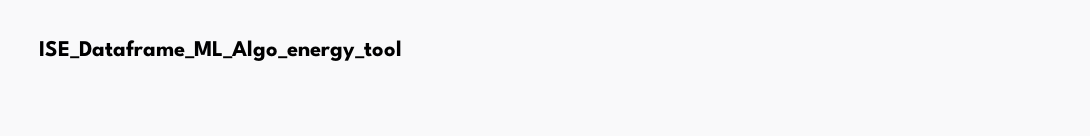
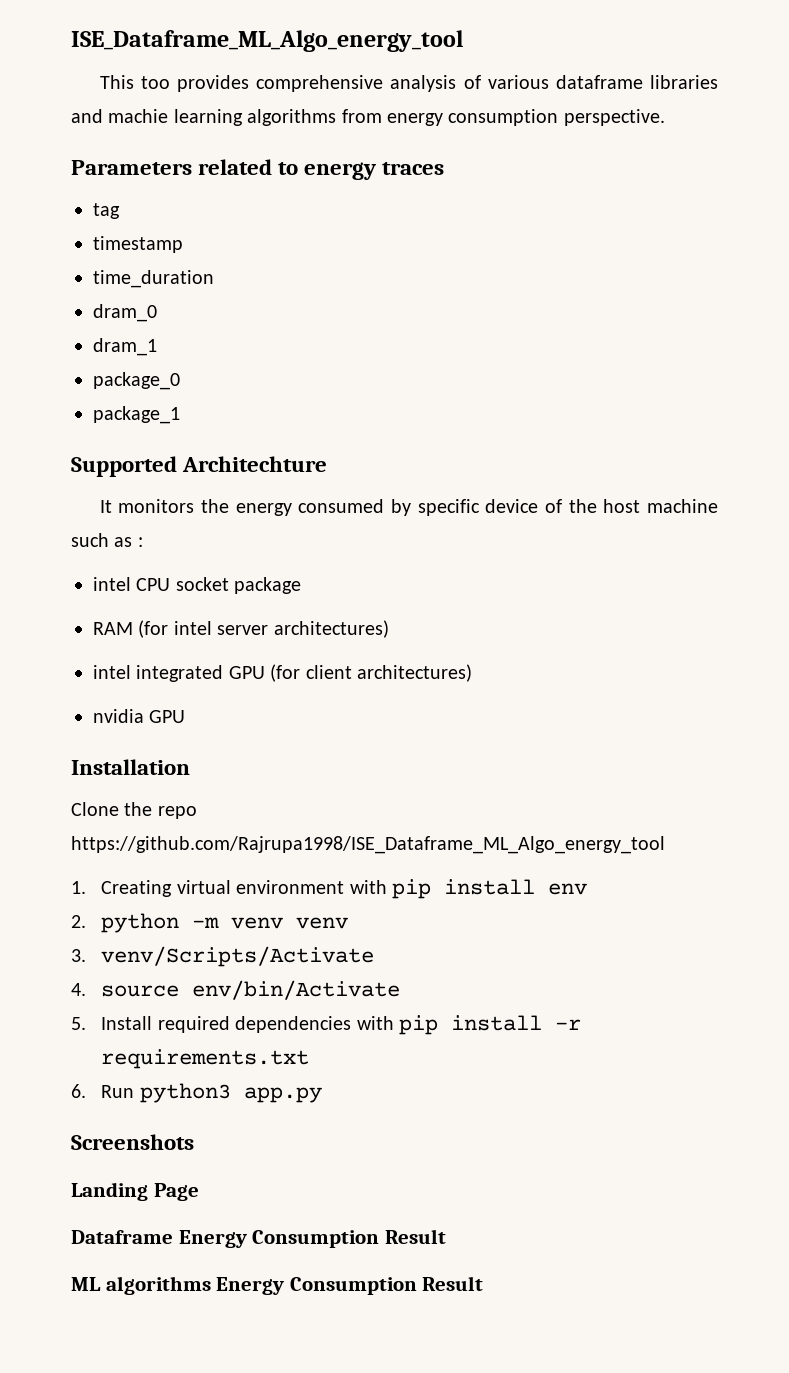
(402, 50) none -> [99,75,718,92] [71,109,665,126] [71,159,445,180] [93,203,120,219] [93,236,183,253] [93,270,214,288] [93,304,157,322] [93,338,157,356] [93,372,180,390] [93,406,180,424] [71,456,328,477] [99,499,718,516] [71,533,143,547] [93,577,302,594] [93,620,389,638] [93,664,472,682] [93,709,186,723] [71,759,190,775] [71,802,197,819] [71,836,665,854] [71,879,587,899] [71,913,349,933] [71,946,375,967] [71,980,401,1000] [71,1015,581,1035] [101,1049,310,1069] [71,1083,322,1103] [71,1134,194,1150] [71,1182,199,1201] [71,1229,446,1248] [71,1276,484,1295] // This too provides comprehensive analysis of various dataframe libraries and machie learning algorithms from energy consumption perspective. // Parameters related to energy traces // tag // timestamp // time_duration // dram_0 // dram_1 // package_0 // package_1 // Supported Architechture // It monitors the energy consumed by specific device of the host machine such as : // intel CPU socket package // RAM (for intel server architectures) // intel integrated GPU (for client architectures) // nvidia GPU // Installation // Clone the repo https://github.com/Rajrupa1998/ISE_Dataframe_ML_Algo_energy_tool // 1. Creating virtual environment with pip install env // 2. python -m venv venv // 3. venv/Scripts/Activate // 4. source env/bin/Activate // 5. Install required dependencies with pip install -r requirements.txt // 6. Run python3 app.py // Screenshots // Landing Page // Dataframe Energy Consumption Result // ML algorithms Energy Consumption Result

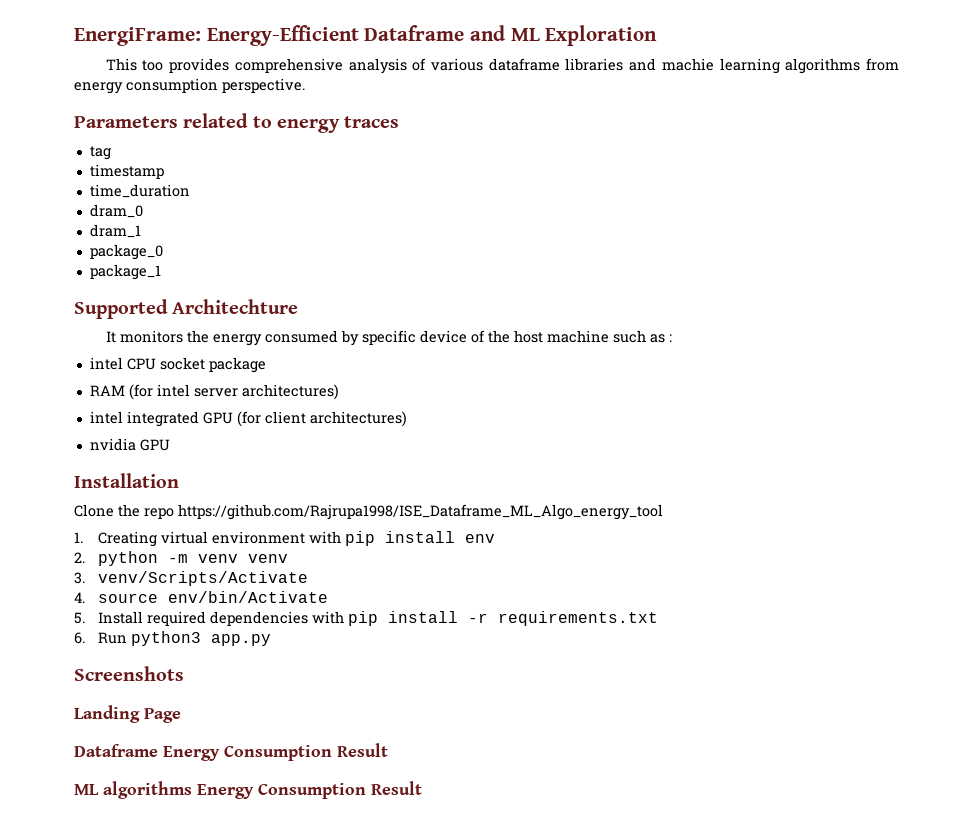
[71,30,463,52] ISE_Dataframe_ML_Algo_energy_tool -> [74,25,658,46] EnergiFrame: Energy-Efficient Dataframe and ML Exploration

